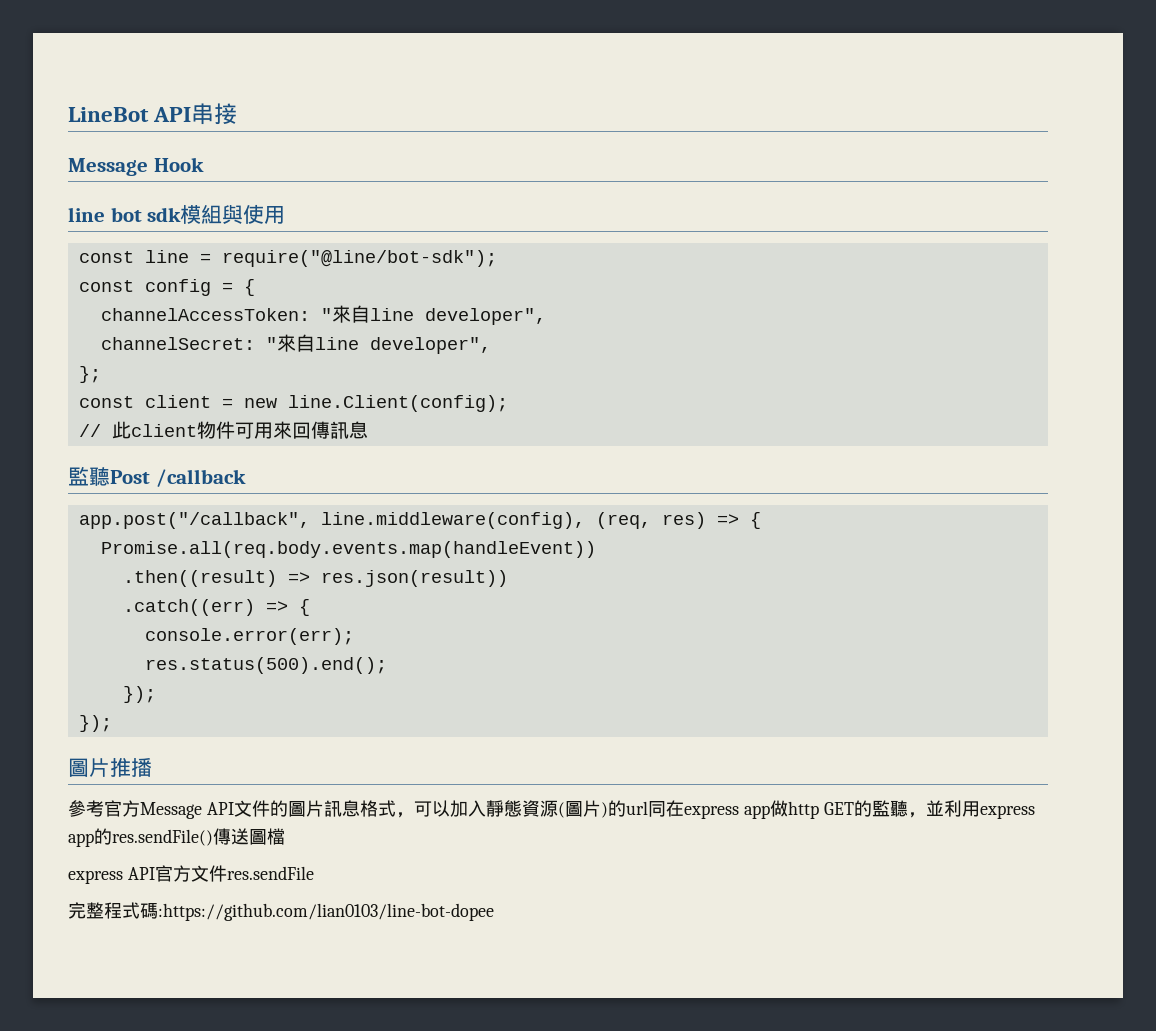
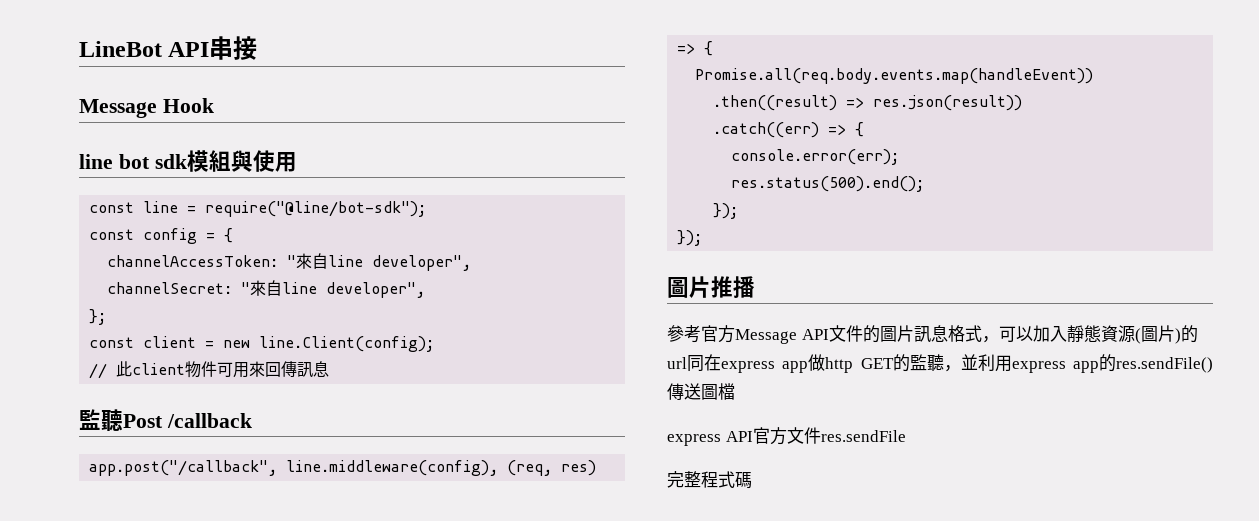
[158,903,494,921] :https://github.com/lian0103/line-bot-dopee -> (752, 480) none

